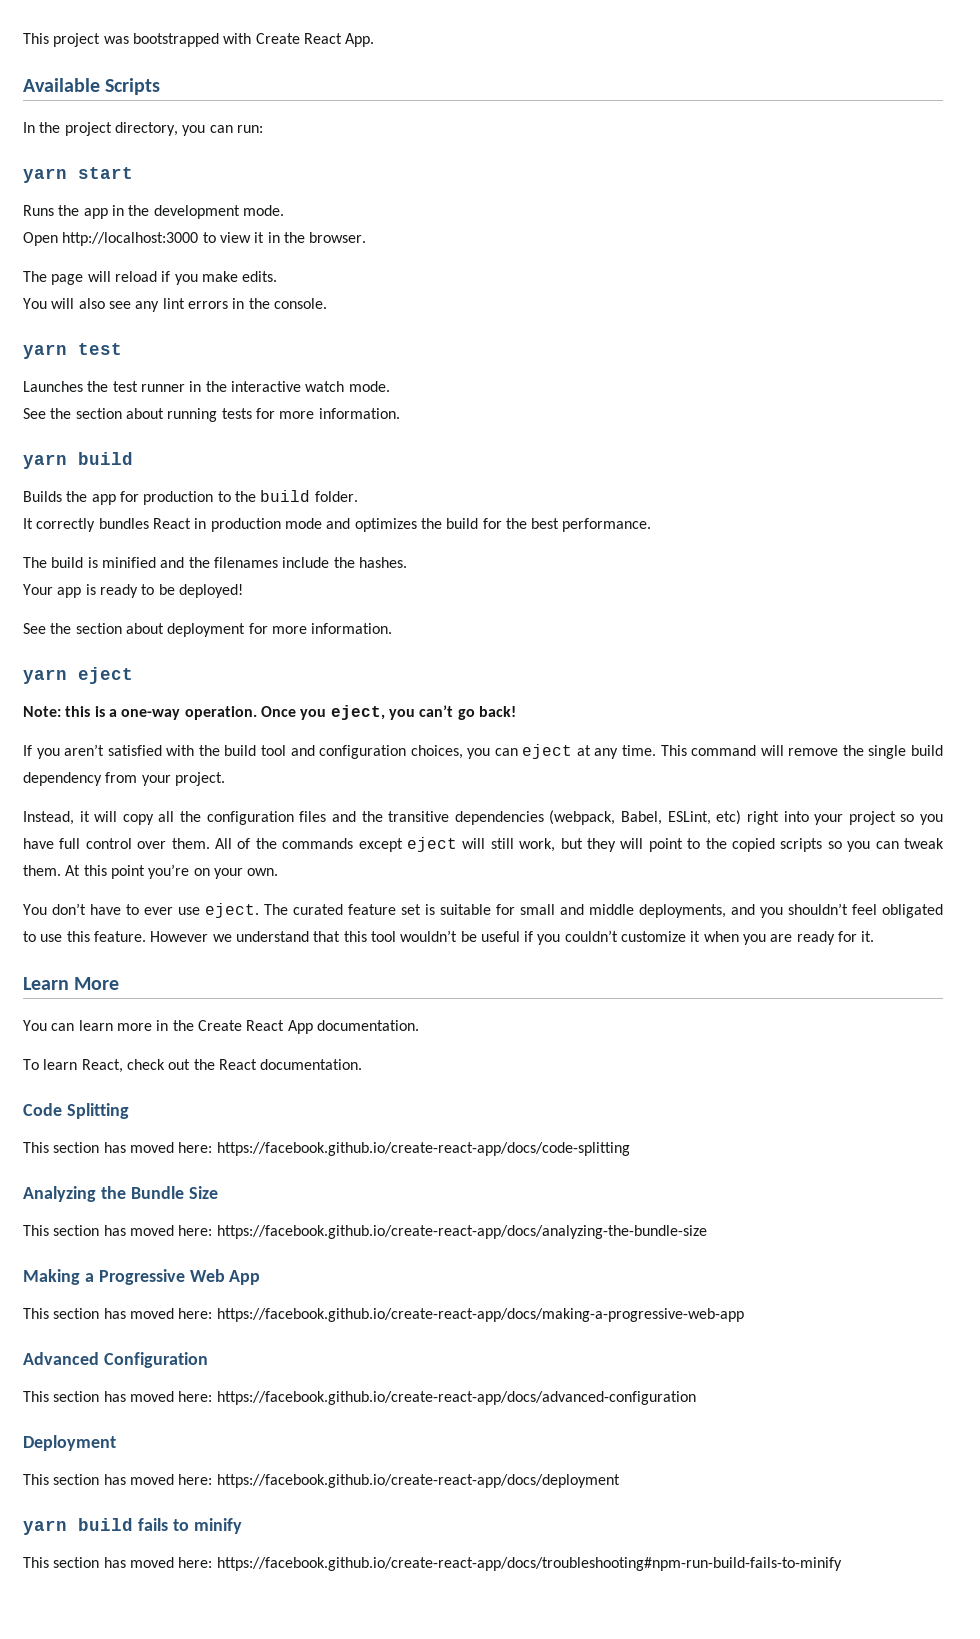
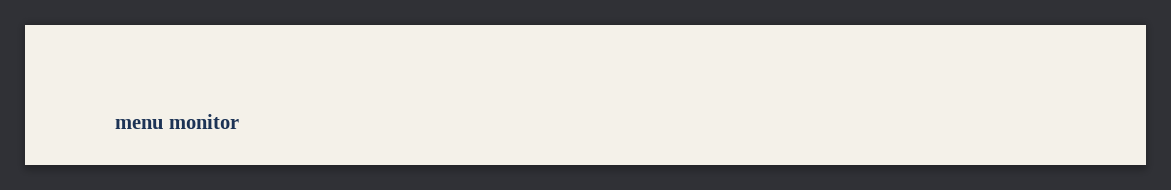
[23,33,375,47] [23,78,161,95] [23,122,263,136] [23,167,133,183] [23,205,284,219] [23,232,367,246] [23,271,278,285] [23,298,327,312] [23,343,122,359] [23,381,390,392] [23,408,400,422] [23,452,133,469] [23,490,358,505] [23,518,652,532] [23,557,407,568] [23,584,243,598] [23,623,393,637] [23,667,133,684] [23,705,516,720] [23,744,944,759] [23,772,225,786] [23,810,943,825] [23,837,944,852] [23,864,279,879] [23,903,943,918] [23,930,875,945] [23,977,120,990] [23,1020,419,1034] [23,1059,363,1073] [23,1103,129,1119] [23,1142,630,1156] [23,1186,218,1202] [23,1225,707,1239] [23,1269,261,1285] [23,1308,744,1322] [23,1352,208,1368] [23,1391,696,1405] [23,1435,116,1451] [23,1474,620,1488] [23,1518,242,1535] [23,1557,842,1571] This project was bootstrapped with Create React App. // Available Scripts // In the project directory, you can run: // yarn start // Runs the app in the development mode. // Open http://localhost:3000 to view it in the browser. // The page will reload if you make edits. // You will also see any lint errors in the console. // yarn test // Launches the test runner in the interactive watch mode. // See the section about running tests for more information. // yarn build // Builds the app for production to the build folder. // It correctly bundles React in production mode and optimizes the build for the best performance. // The build is minified and the filenames include the hashes. // Your app is ready to be deployed! // See the section about deployment for more information. // yarn eject // Note: this is a one-way operation. Once you eject, you can’t go back! // If you aren’t satisfied with the build tool and configuration choices, you can eject at any time. This command will remove the single build dependency from your project. // Instead, it will copy all the configuration files and the transitive dependencies (webpack, Babel, ESLint, etc) right into your project so you have full control over them. All of the commands except eject will still work, but they will point to the copied scripts so you can tweak them. At this point you’re on your own. // You don’t have to ever use eject. The curated feature set is suitable for small and middle deployments, and you shouldn’t feel obligated to use this feature. However we understand that this tool wouldn’t be useful if you couldn’t customize it when you are ready for it. // Learn More // You can learn more in the Create React App documentation. // To learn React, check out the React documentation. // Code Splitting // This section has moved here: https://facebook.github.io/create-react-app/docs/code-splitting // Analyzing the Bundle Size // This section has moved here: https://facebook.github.io/create-react-app/docs/analyzing-the-bundle-size // Making a Progressive Web App // This section has moved here: https://facebook.github.io/create-react-app/docs/making-a-progressive-web-app // Advanced Configuration // This section has moved here: https://facebook.github.io/create-react-app/docs/advanced-configuration // Deployment // This section has moved here: https://facebook.github.io/create-react-app/docs/deployment // yarn build fails to minify // This section has moved here: https://facebook.github.io/create-react-app/docs/troubleshooting#npm-run-build-fails-to-minify -> [115,114,239,129] menu monitor

